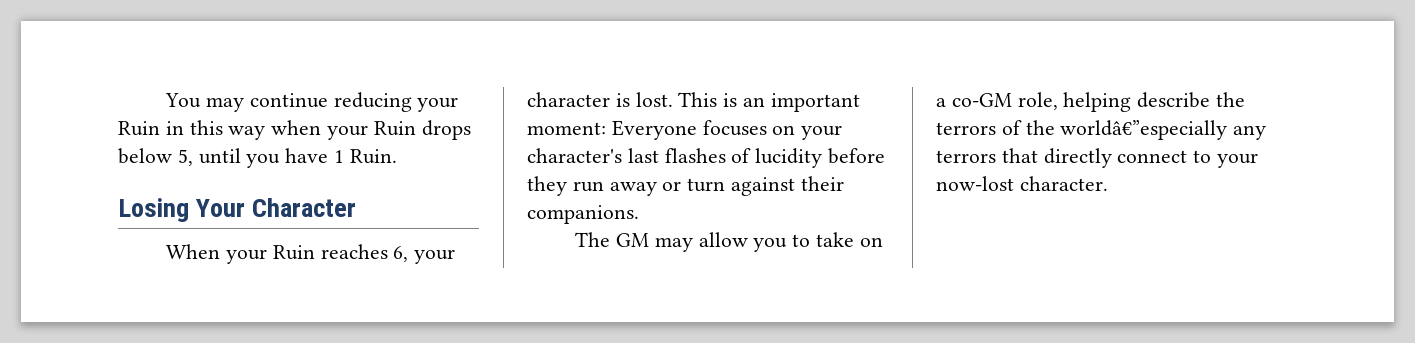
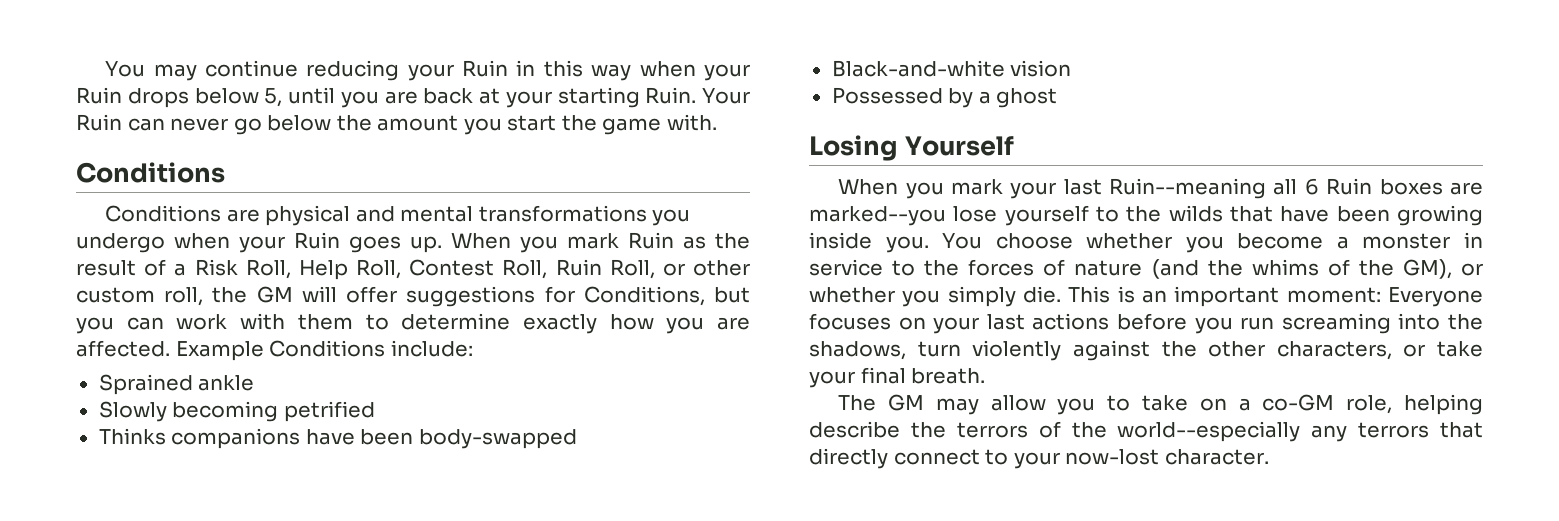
[285,148,397,164] have 1 Ruin. -> [384,87,750,108] [76,114,717,135] [76,162,225,183] [105,205,691,226] [76,232,750,253] [76,259,750,280] [76,286,750,307] [76,313,750,334] [76,340,473,361] [98,374,255,395] [98,401,375,422] [98,428,577,449] [831,60,1072,77] [831,87,1058,108] are back at your starting Ruin. Your Ruin can never go below the amount you start the game with. // Conditions // Conditions are physical and mental transformations you undergo when your Ruin goes up. When you mark Ruin as the result of a Risk Roll, Help Roll, Contest Roll, Ruin Roll, or other custom roll, the GM will offer suggestions for Conditions, but you can work with them to determine exactly how you are affected. Example Conditions include: // Sprained ankle // Slowly becoming petrified // Thinks companions have been body-swapped // Black-and-white vision // Possessed by a ghost
[195,198,357,217] [166,244,456,264] [527,92,673,107] Your Character // When your Ruin reaches 6, your character is lost. -> [904,136,1014,156] [838,178,1483,199] [809,205,1483,226] [809,232,1483,253] [809,259,1483,279] [809,286,1061,307] Yourself // When you mark your last Ruin--meaning all 6 Ruin boxes are marked--you lose yourself to the wilds that have been growing inside you. You choose whether you become a monster in service to the forces of nature (and the whims of the GM), or whether you simply die.
[527,148,886,168] [527,176,844,196] [527,205,639,224] character's last flashes of lucidity before they run away or turn against their companions. -> [986,313,1484,334] [809,340,1483,361] [809,367,986,388] last actions before you run screaming into the shadows, turn violently against the other characters, or take your final breath.
[1060,120,1228,140] worldâ€”especially -> [1117,421,1301,442] world--especially

